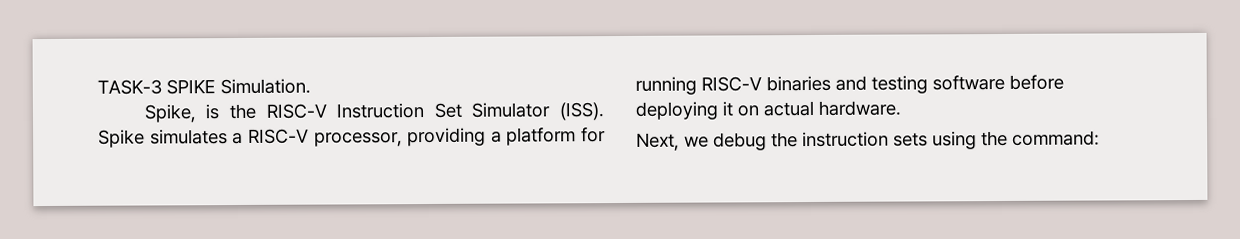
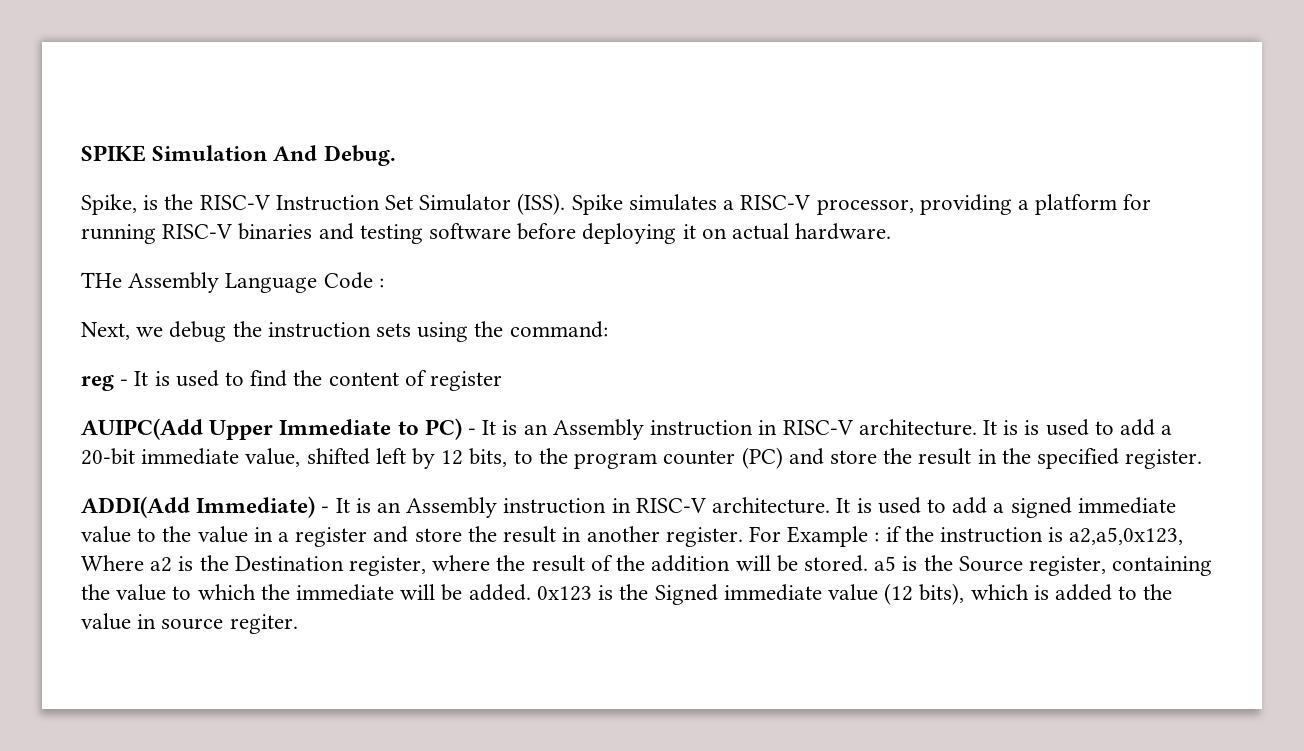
[97,78,311,95] TASK-3 SPIKE Simulation. -> [81,145,396,166] SPIKE Simulation And Debug.
(901, 108) none -> [81,272,384,293] // THe Assembly Language Code :
(1100, 138) none -> [81,370,503,391] [81,418,1173,440] [81,447,1203,469] [81,496,1176,518] [81,526,1184,547] [81,555,1213,576] [81,583,1173,605] [81,613,298,634] // reg - It is used to find the content of register // AUIPC(Add Upper Immediate to PC) - It is an Assembly instruction in RISC-V architecture. It is is used to add a 20-bit immediate value, shifted left by 12 bits, to the program counter (PC) and store the result in the specified register. // ADDI(Add Immediate) - It is an Assembly instruction in RISC-V architecture. It is used to add a signed immediate value to the value in a register and store the result in another register. For Example : if the instruction is a2,a5,0x123, Where a2 is the Destination register, where the result of the addition will be stored. a5 is the Source register, containing the value to which the immediate will be added. 0x123 is the Signed immediate value (12 bits), which is added to the value in source regiter.

